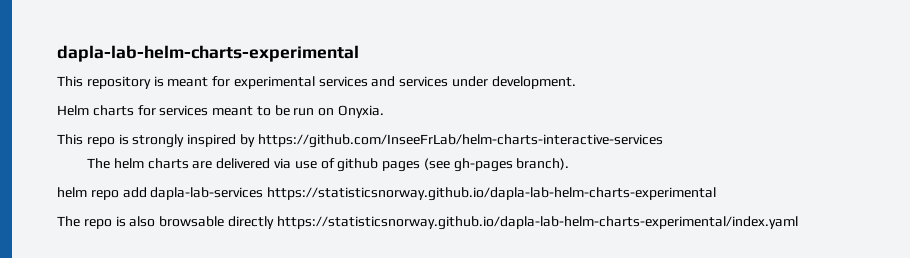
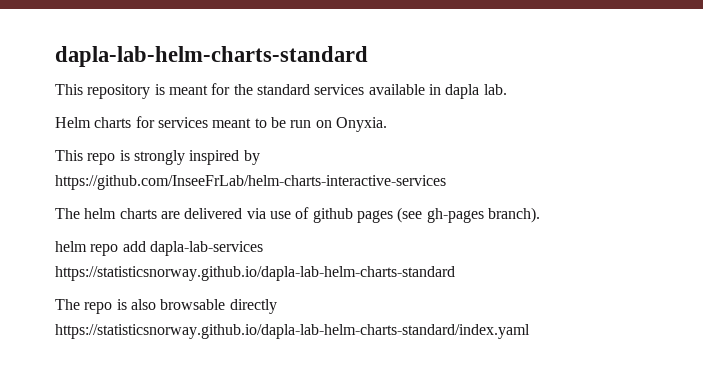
[57,45,359,62] dapla-lab-helm-charts-experimental -> [55,46,368,67] dapla-lab-helm-charts-standard
[233,76,576,89] experimental services and services under development. -> [233,84,507,99] the standard services available in dapla lab.
[267,187,717,201] https://statisticsnorway.github.io/dapla-lab-helm-charts-experimental -> [55,266,455,281] https://statisticsnorway.github.io/dapla-lab-helm-charts-standard
[276,216,798,230] https://statisticsnorway.github.io/dapla-lab-helm-charts-experimental/index.yaml -> [55,324,530,339] https://statisticsnorway.github.io/dapla-lab-helm-charts-standard/index.yaml

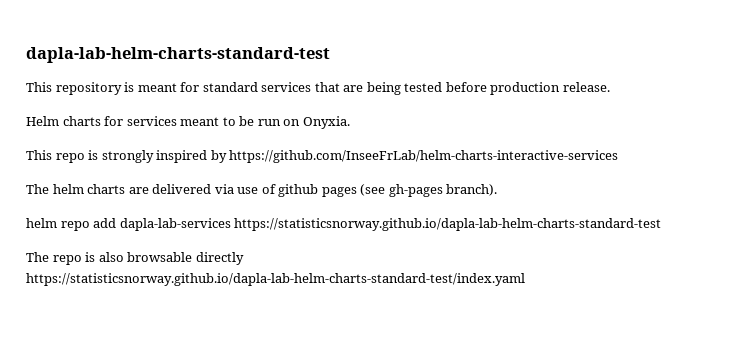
[55,46,368,67] dapla-lab-helm-charts-standard -> [26,47,330,63] dapla-lab-helm-charts-standard-test
[233,84,253,95] the -> (200, 87) none
[368,84,507,99] available in dapla lab. -> [314,82,610,95] that are being tested before production release.
[55,266,455,281] https://statisticsnorway.github.io/dapla-lab-helm-charts-standard -> [234,218,662,231] https://statisticsnorway.github.io/dapla-lab-helm-charts-standard-test
[55,324,530,339] https://statisticsnorway.github.io/dapla-lab-helm-charts-standard/index.yaml -> [26,273,525,286] https://statisticsnorway.github.io/dapla-lab-helm-charts-standard-test/index.yaml

